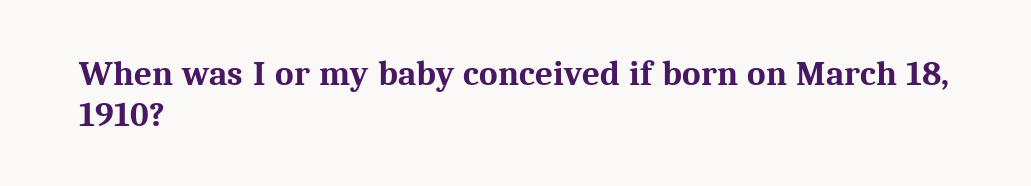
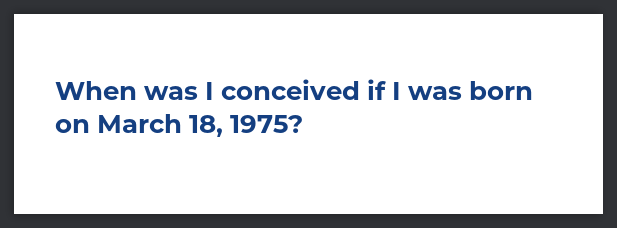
[274,60,656,92] or my baby conceived if -> [221,79,463,100] conceived if I was
[79,102,165,127] 1910? -> [230,115,304,133] 1975?

